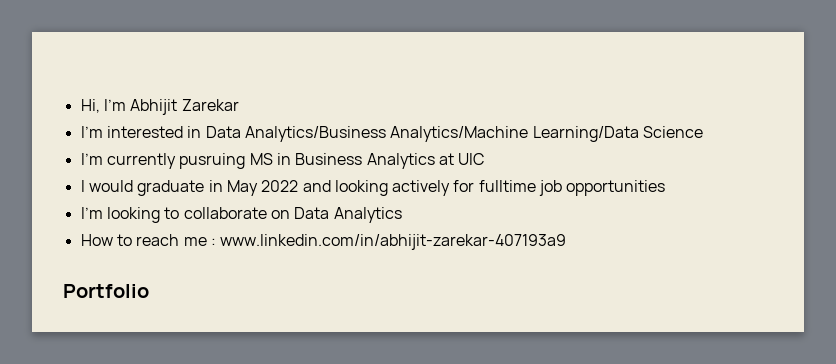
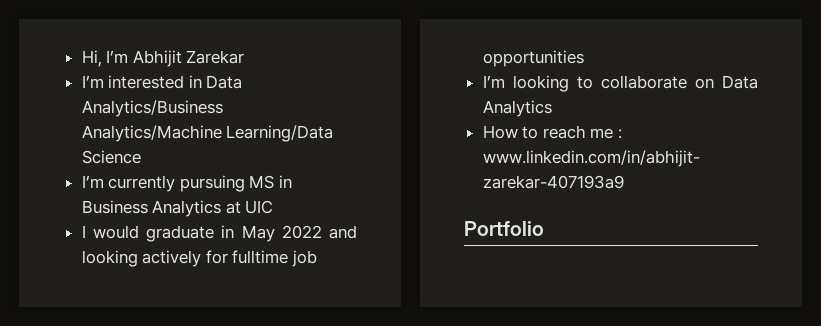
[179,153,246,169] pusruing -> [179,175,245,192] pursuing

